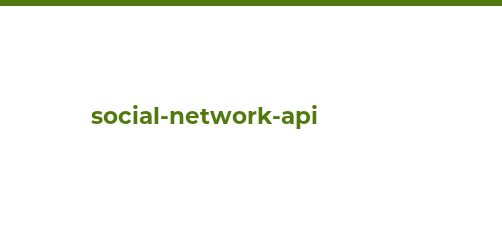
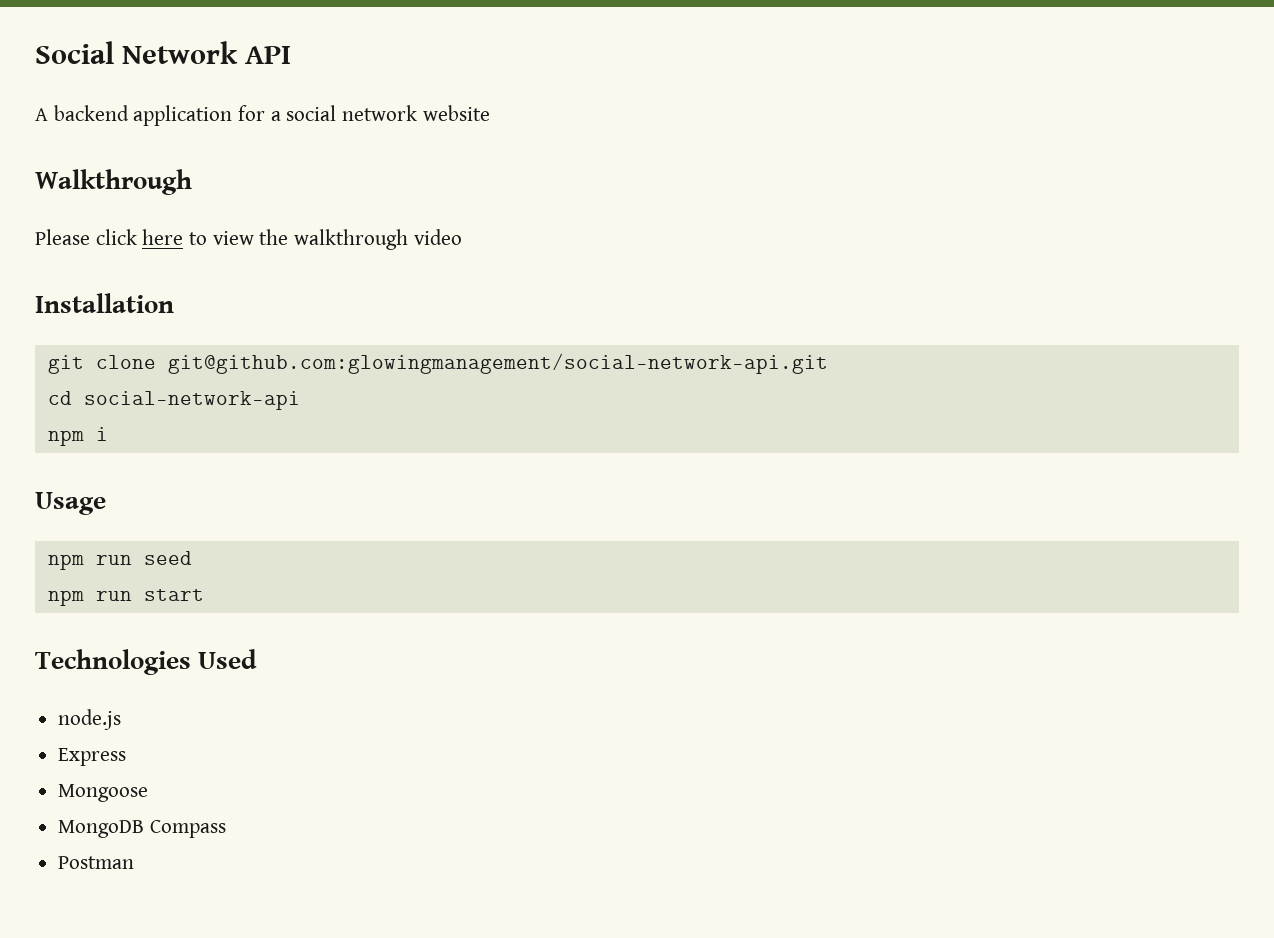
[91,105,318,129] social-network-api -> [35,41,291,64] [35,105,490,126] [35,169,192,195] [35,229,462,250] [35,293,174,313] [47,353,828,374] [47,391,300,410] [47,427,108,446] [35,492,106,515] [47,551,192,570] [47,589,204,606] [35,649,258,675] [58,709,122,730] [58,748,127,766] [58,784,149,802] [58,820,226,838] [58,856,135,869] Social Network API // A backend application for a social network website // Walkthrough // Please click here to view the walkthrough video // Installation // git clone git@github.com:glowingmanagement/social-network-api.git // cd social-network-api // npm i // Usage // npm run seed // npm run start // Technologies Used // node.js // Express // Mongoose // MongoDB Compass // Postman

